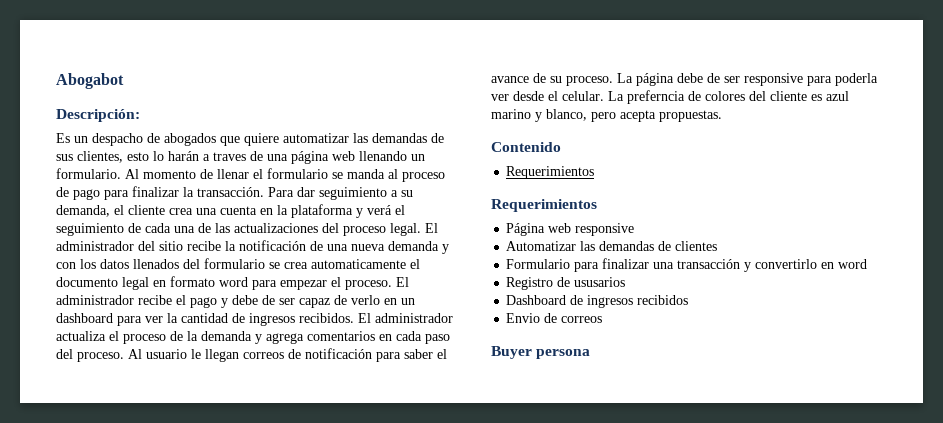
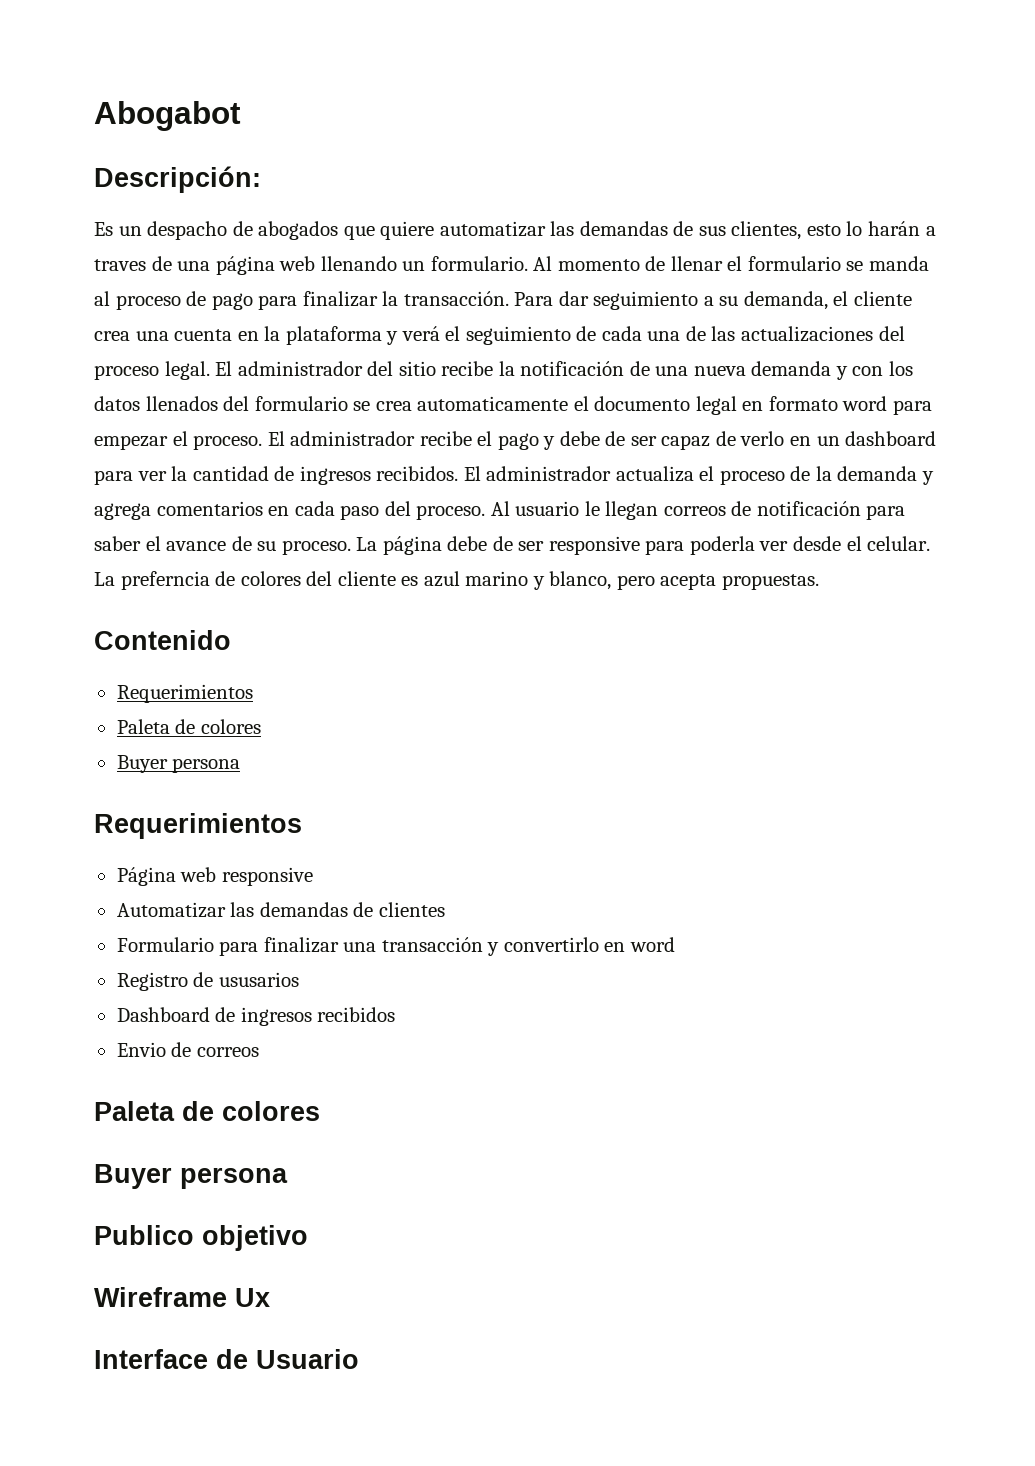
(595, 172) none -> [116,719,261,734] [116,755,241,773] // Paleta de colores // Buyer persona
[491,346,591,359] // Buyer persona -> [94,1101,320,1121] [94,1164,288,1189] [94,1225,308,1251] [94,1287,270,1307] [94,1349,359,1369] // Paleta de colores // Buyer persona // Publico objetivo // Wireframe Ux // Interface de Usuario

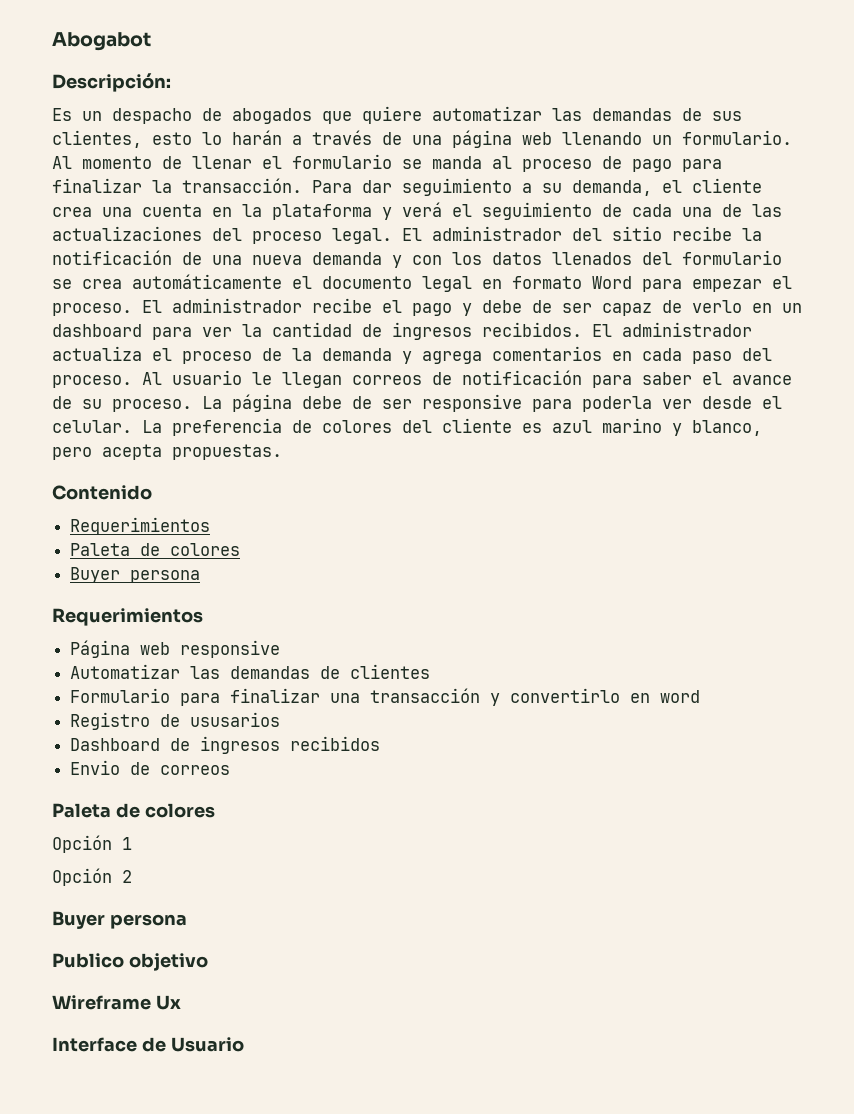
[94,259,146,271] traves -> [312,130,372,145] través
[417,396,569,411] automaticamente -> [132,274,282,289] automáticamente
[842,396,888,411] word -> [592,276,632,289] Word
[120,571,210,590] preferncia -> [172,418,282,436] preferencia
(320, 1111) none -> [52,835,132,853] [52,868,132,886] // Opción 1 // Opción 2

